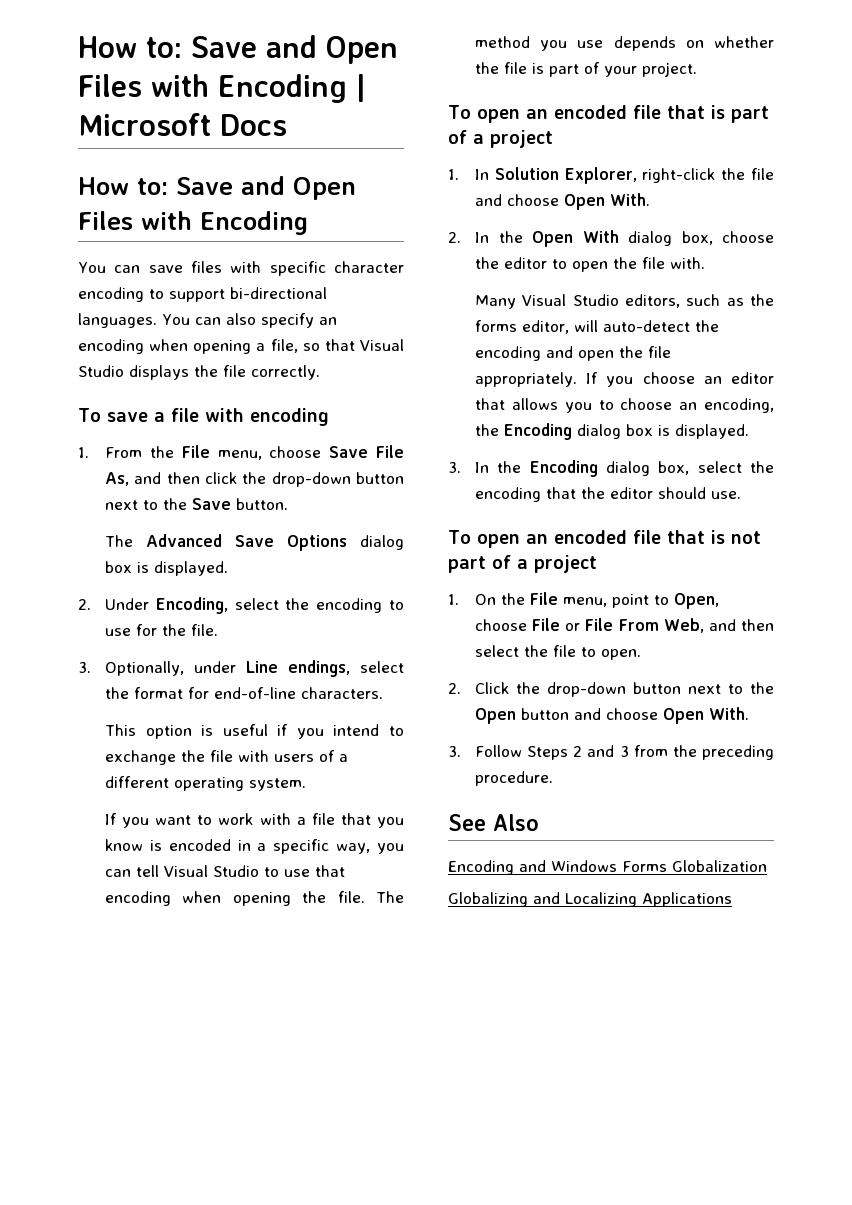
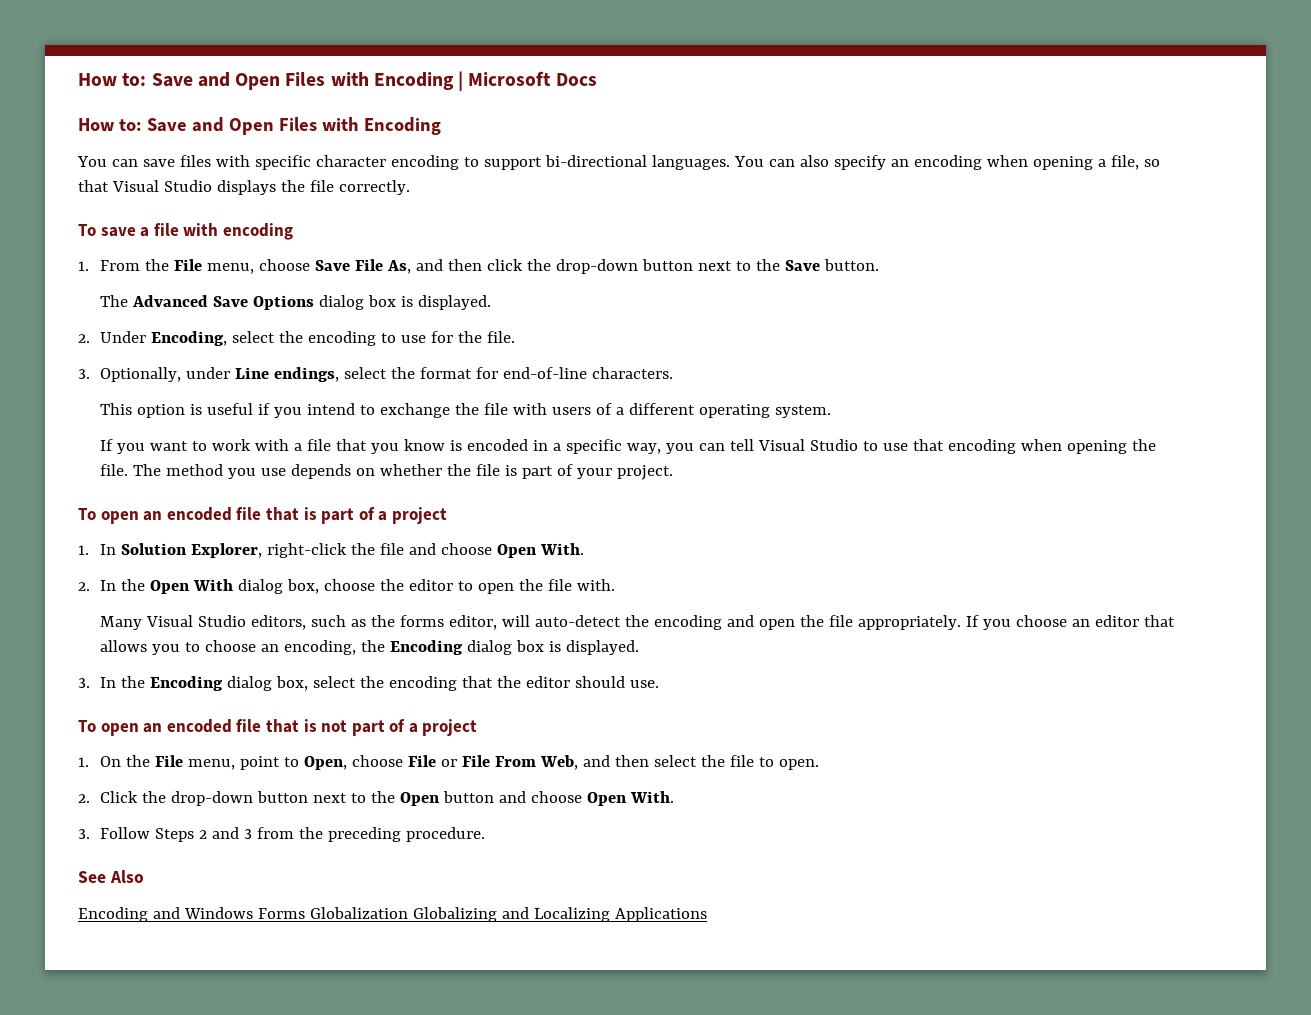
(767, 866) // -> (408, 913) none

